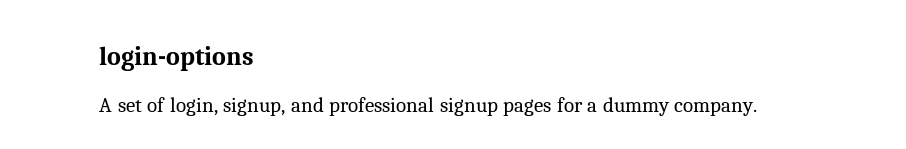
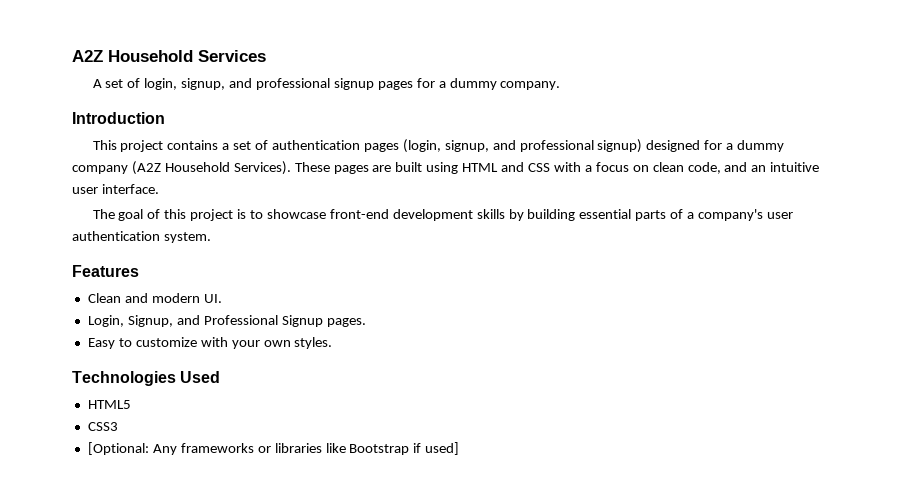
[99,46,254,71] login-options -> [72,50,266,62] A2Z Household Services
(758, 108) none -> [72,112,165,124] [92,139,785,153] [72,161,820,175] [72,184,159,194] [92,209,793,221] [72,231,211,243] [72,265,139,277] [87,293,222,303] [87,315,366,327] [87,337,333,349] [72,371,221,386] [87,400,131,409] [87,422,118,431] [87,442,460,455] // Introduction // This project contains a set of authentication pages (login, signup, and professional signup) designed for a dummy company (A2Z Household Services). These pages are built using HTML and CSS with a focus on clean code, and an intuitive user interface. // The goal of this project is to showcase front-end development skills by building essential parts of a company's user authentication system. // Features // Clean and modern UI. // Login, Signup, and Professional Signup pages. // Easy to customize with your own styles. // Technologies Used // HTML5 // CSS3 // [Optional: Any frameworks or libraries like Bootstrap if used]

